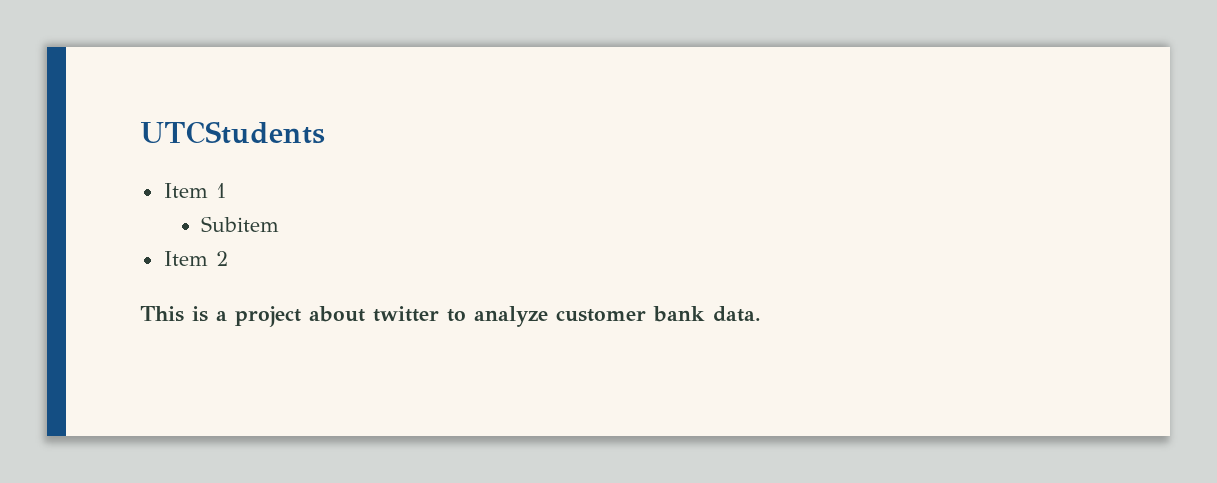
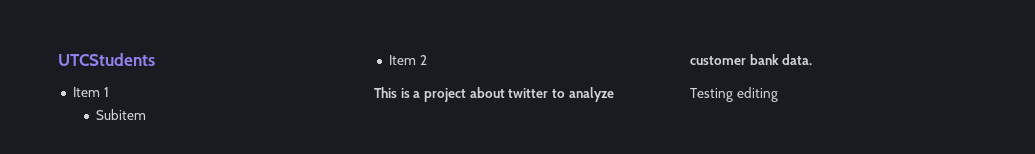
(761, 314) none -> [690,87,778,102] // Testing editing

